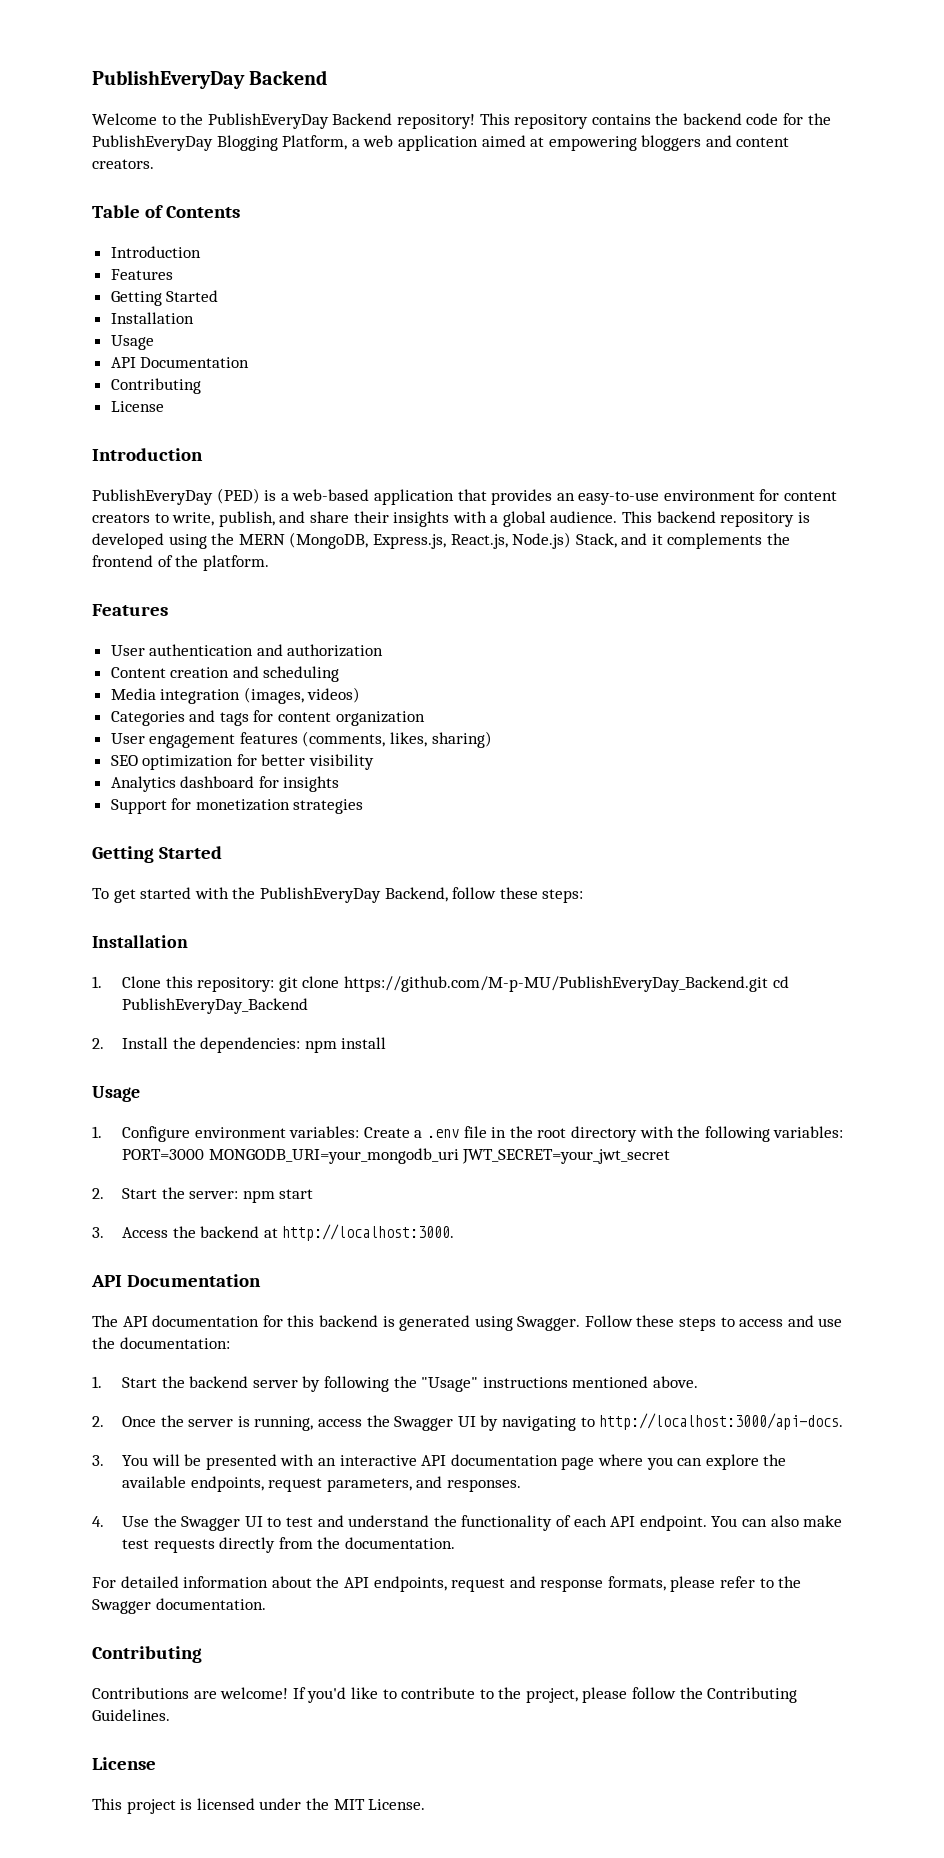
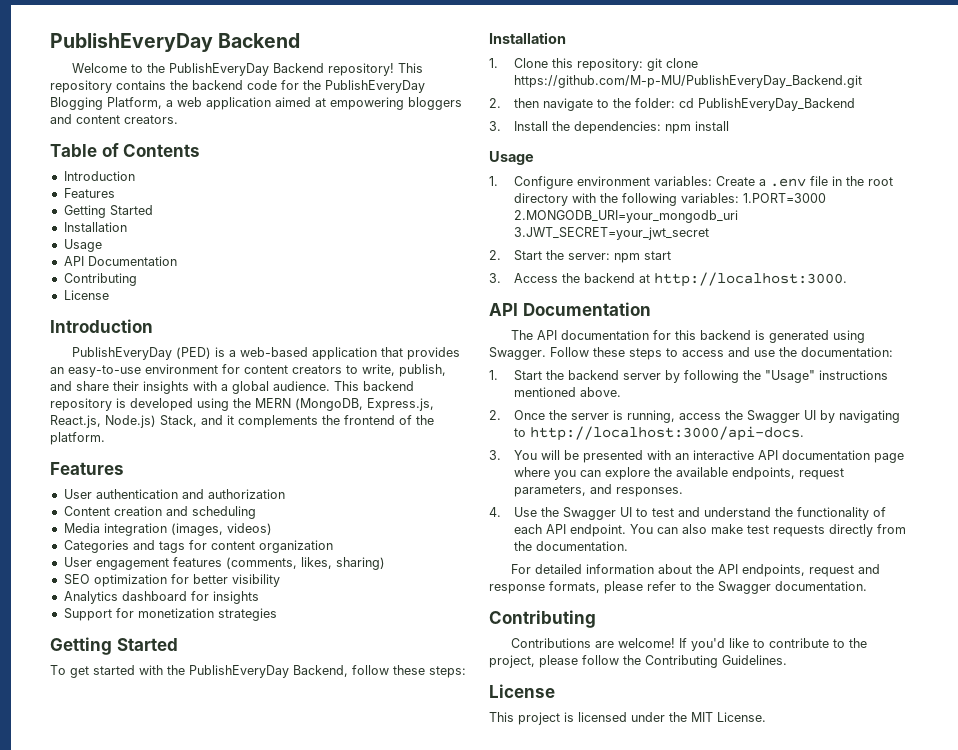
(769, 984) none -> [489,98,675,111] // 2. then navigate to the folder:
[92,1038,104,1049] 2. -> [489,121,501,131] 3.
[122,1148,671,1164] PORT=3000 MONGODB_URI=your_mongodb_uri JWT_SECRET=your_jwt_secret -> [742,193,826,203] [513,210,738,223] [513,227,709,240] 1.PORT=3000 2.MONGODB_URI=your_mongodb_uri 3.JWT_SECRET=your_jwt_secret

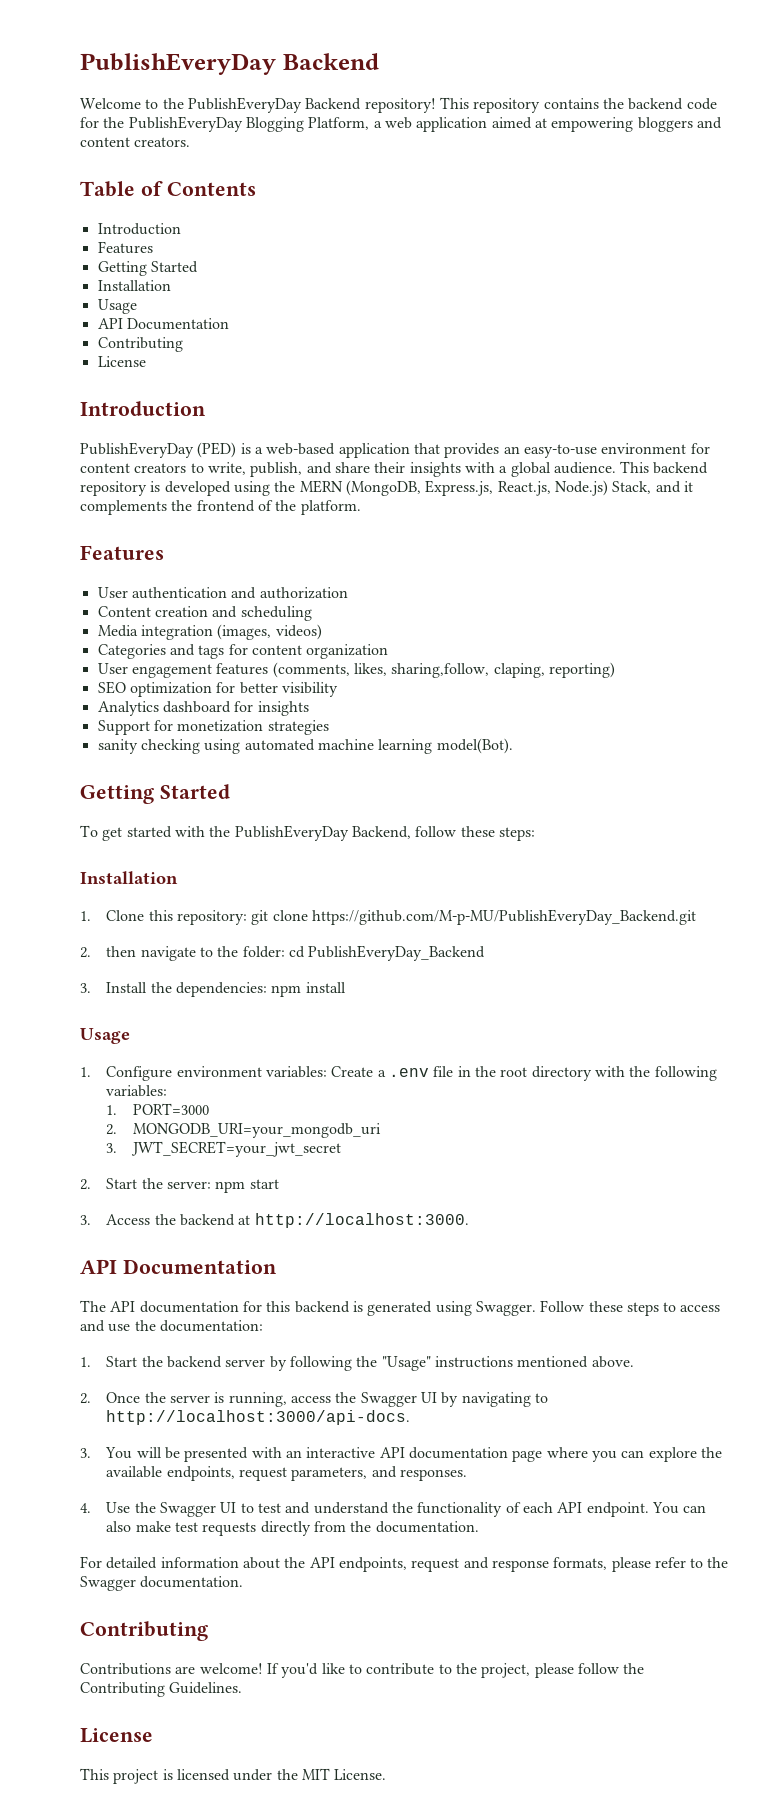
[335,557,385,570] sharing) -> [391,662,615,678] sharing,follow, claping, reporting)
(277, 614) none -> [97,738,513,754] // sanity checking using automated machine learning model(Bot).
[742,193,826,203] [513,210,738,223] [513,227,709,240] 1.PORT=3000 2.MONGODB_URI=your_mongodb_uri 3.JWT_SECRET=your_jwt_secret -> [106,1103,209,1115] [106,1123,381,1138] [106,1141,341,1157] // 1. PORT=3000 // 2. MONGODB_URI=your_mongodb_uri // 3. JWT_SECRET=your_jwt_secret

